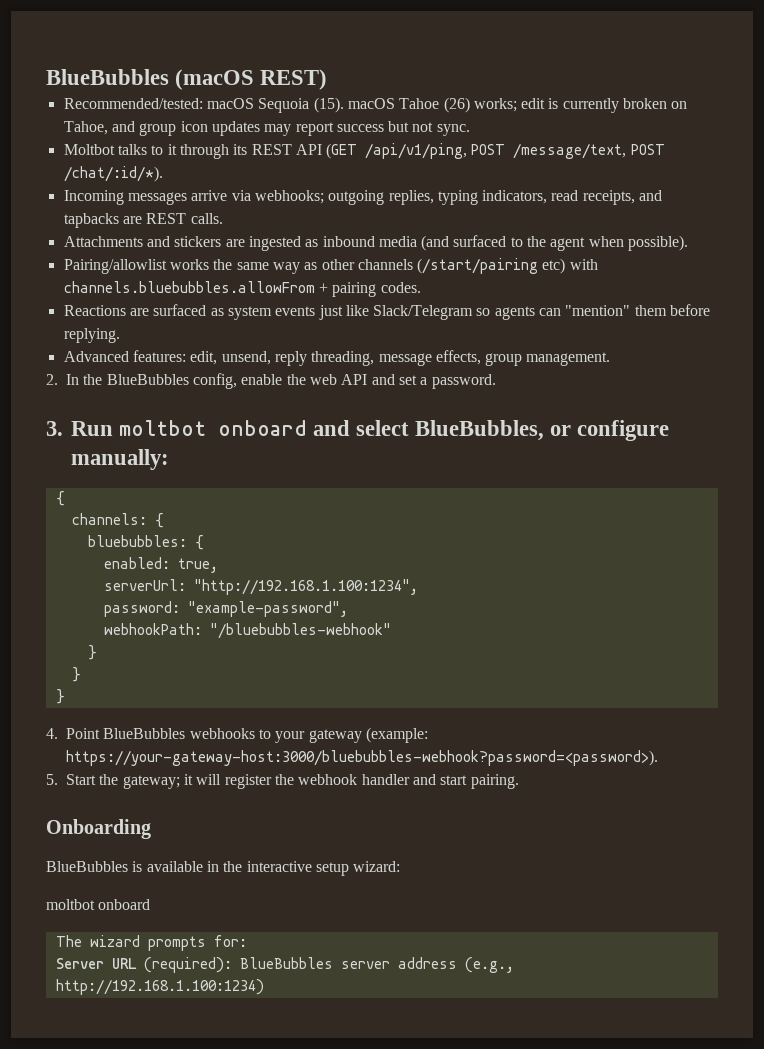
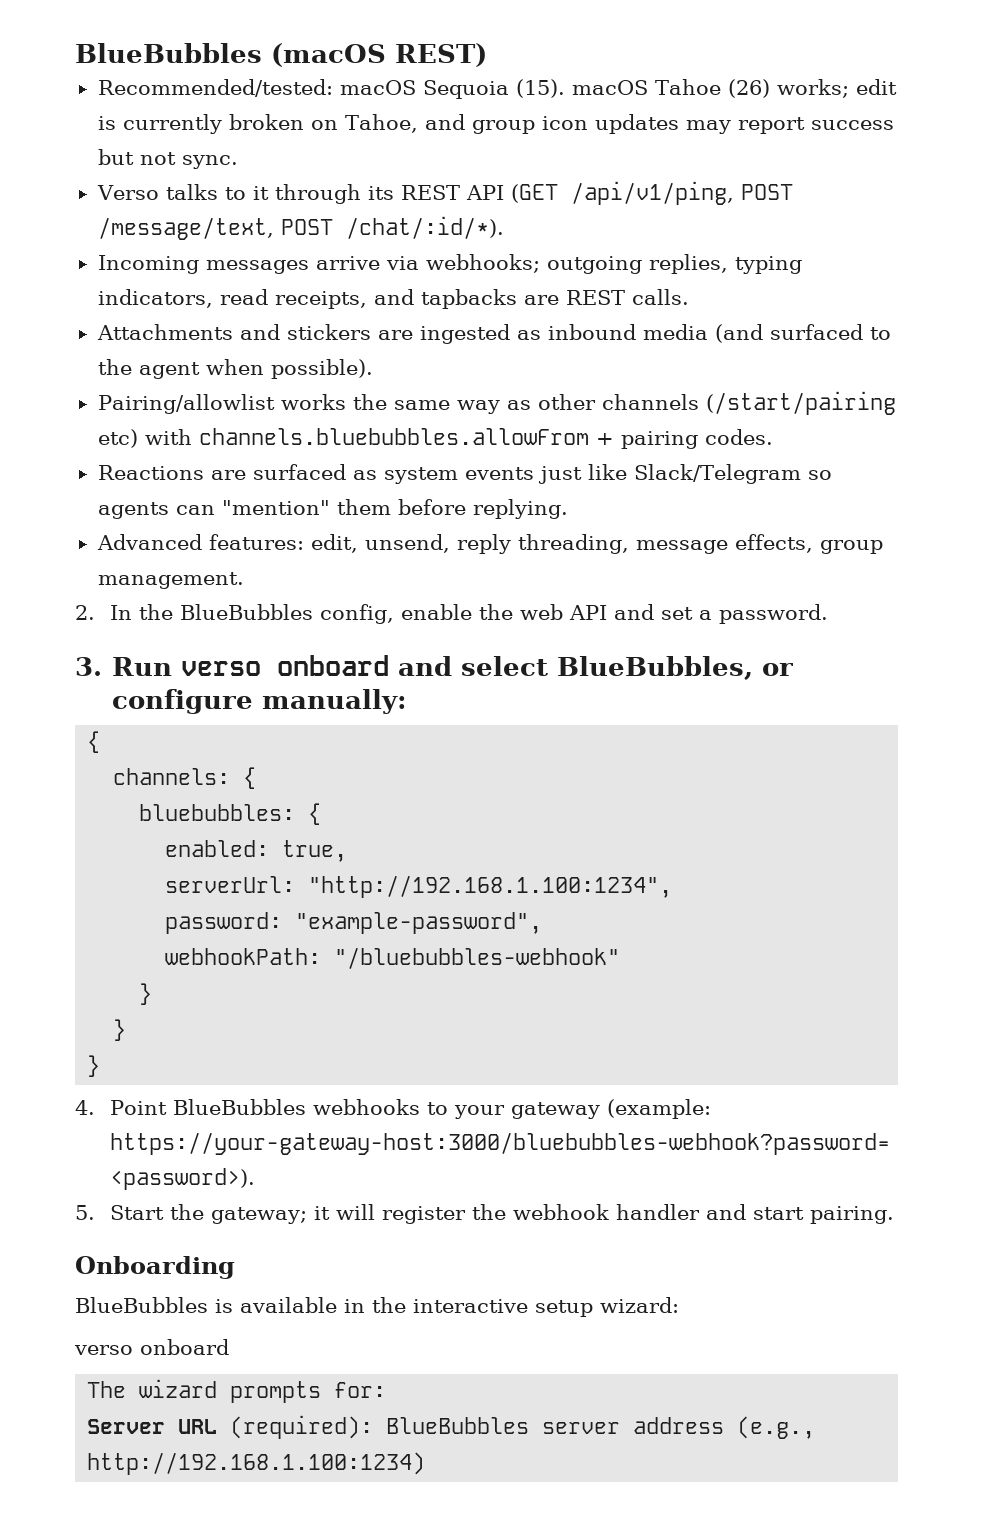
[63,144,115,155] Moltbot -> [96,185,159,200] Verso
[119,420,207,436] moltbot -> [181,661,262,676] verso
[46,899,95,910] moltbot -> [74,1345,133,1355] verso

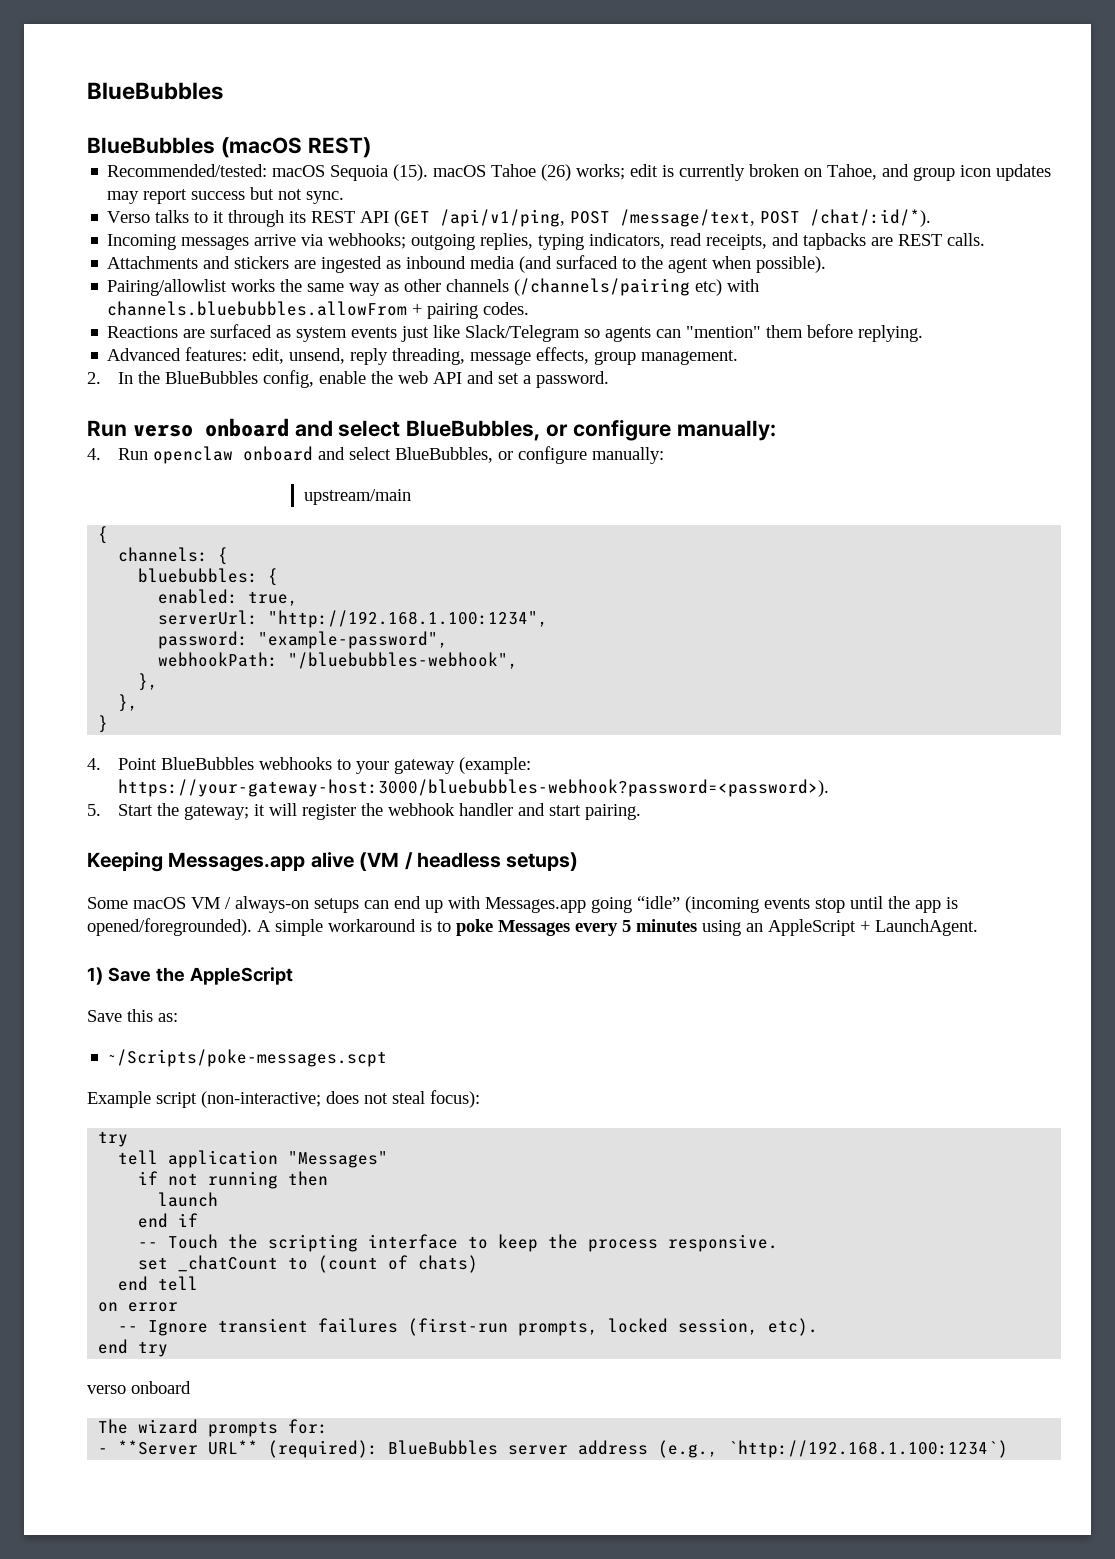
[75,43,262,63] BlueBubbles -> [87,82,223,100] [87,137,215,154] BlueBubbles // BlueBubbles
[705,391,896,415] (/start/pairing -> [514,278,691,296] (/channels/pairing
[75,657,102,676] 3. -> (610, 379) none
(408, 701) none -> [87,446,665,464] [304,489,412,505] // 4. Run openclaw onboard and select BlueBubbles, or configure manually: // upstream/main
[334,947,621,969] [139,983,153,1005] [113,1019,127,1041] "/bluebubbles-webhook" // } // } -> [288,652,519,669] [138,673,159,691] [118,694,139,712] "/bluebubbles-webhook", // }, // },
[75,1256,235,1279] [75,1297,679,1317] Onboarding // BlueBubbles is available in the interactive setup wizard: -> [87,852,579,872] [87,896,958,913] [87,918,978,936] [87,967,293,985] [87,1009,178,1022] [107,1049,388,1067] [87,1090,480,1108] [98,1131,129,1147] [118,1150,389,1168] [138,1171,329,1189] [158,1192,219,1207] [138,1213,199,1228] [138,1234,779,1252] [138,1255,479,1273] [118,1276,199,1291] [98,1302,179,1312] [118,1318,819,1336] [98,1339,169,1357] Keeping Messages.app alive (VM / headless setups) // Some macOS VM / always-on setups can end up with Messages.app going “idle” (incoming events stop until the app is opened/foregrounded). A simple workaround is to poke Messages every 5 minutes using an AppleScript + LaunchAgent. // 1) Save the AppleScript // Save this as: // ~/Scripts/poke-messages.scpt // Example script (non-interactive; does not steal focus): // try // tell application "Messages" // if not running then // launch // end if // -- Touch the scripting interface to keep the process responsive. // set _chatCount to (count of chats) // end tell // on error // -- Ignore transient failures (first-run prompts, locked session, etc). // end try
[87,1419,218,1434] Server URL -> [98,1440,259,1455] - **Server URL**
[87,1452,426,1475] http://192.168.1.100:1234) -> [728,1440,1009,1458] `http://192.168.1.100:1234`)

